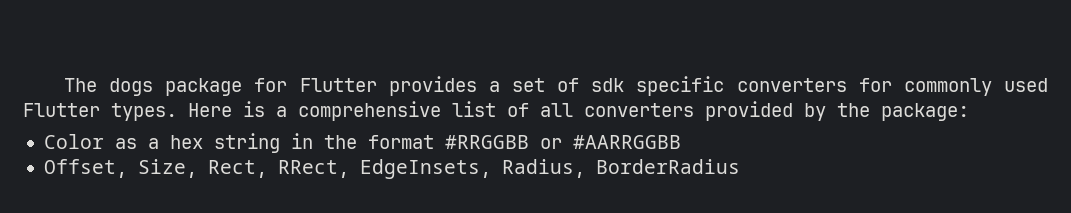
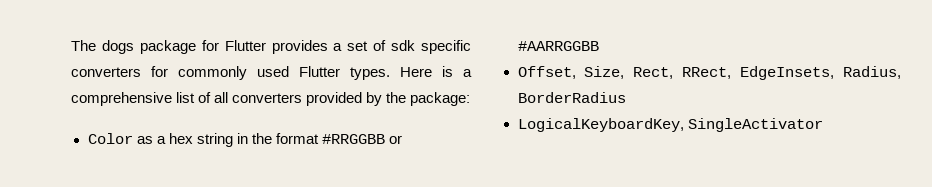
(740, 166) none -> [517,118,823,132] // LogicalKeyboardKey, SingleActivator

